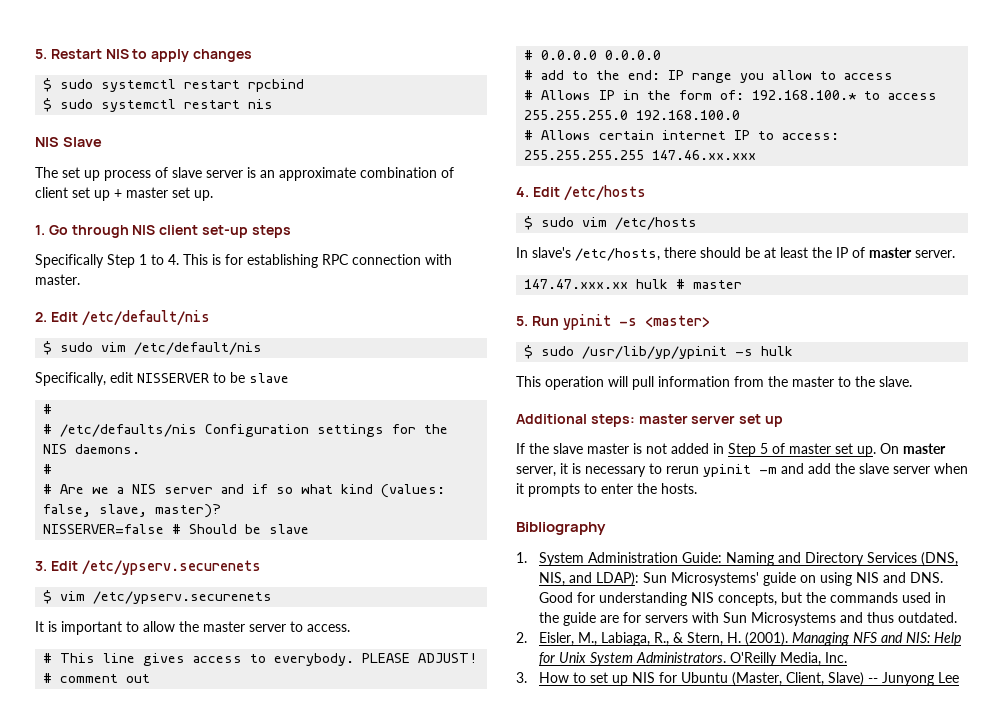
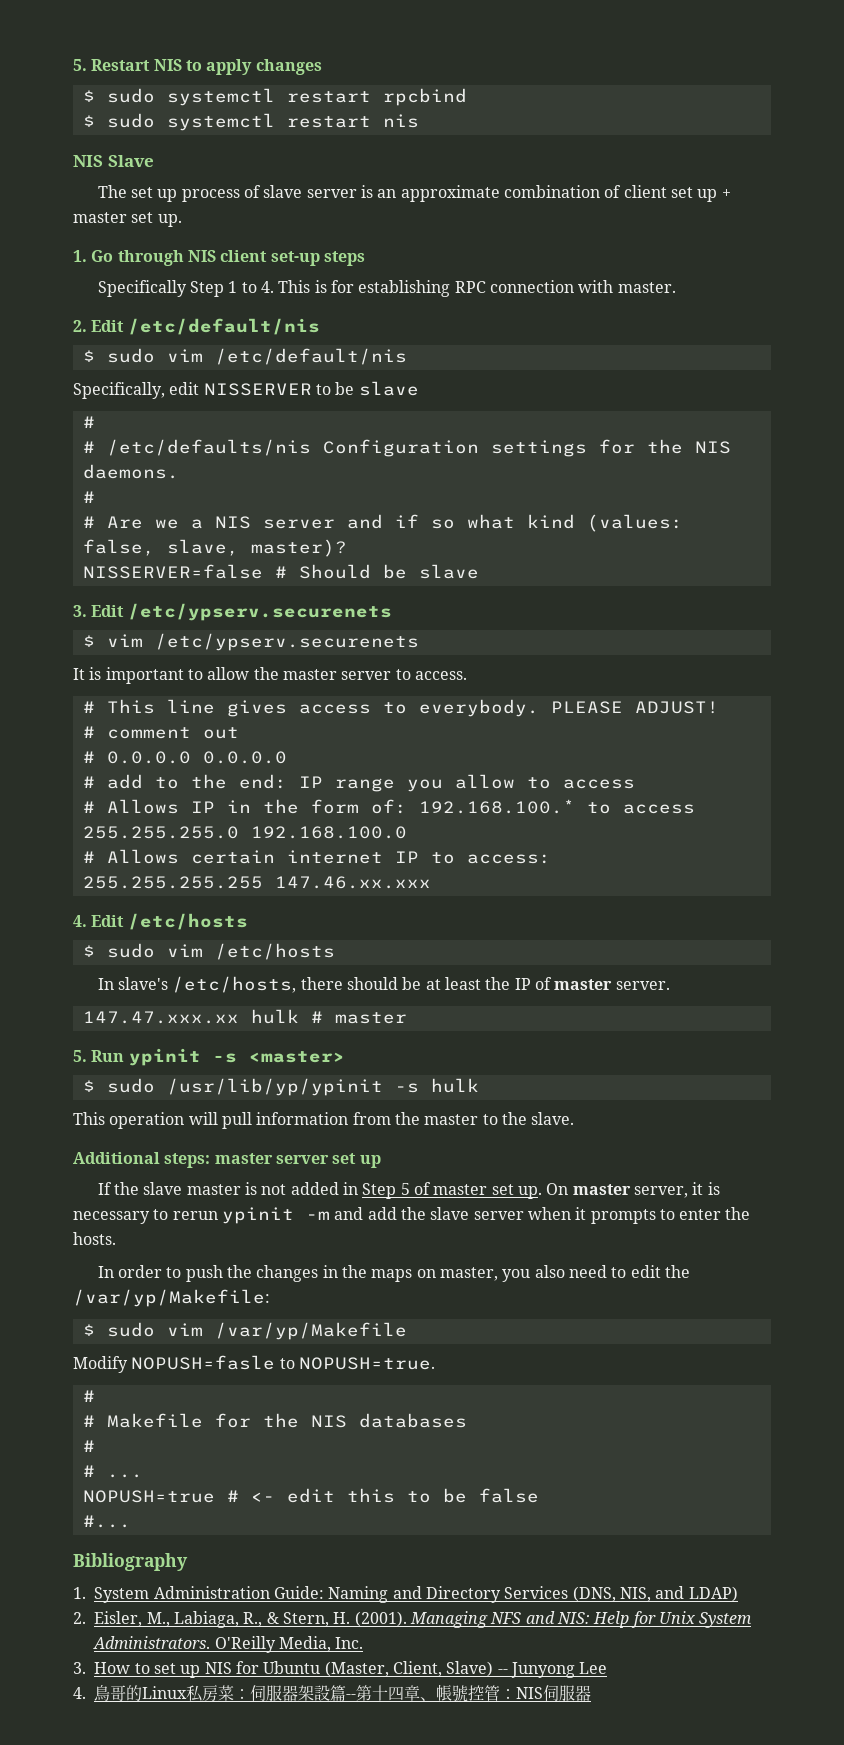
(697, 488) none -> [97,1265,690,1282] [73,1289,270,1307] [82,1322,407,1340] [73,1355,435,1373] [82,1390,95,1402] [82,1413,467,1428] [82,1440,95,1452] [82,1465,143,1478] [82,1488,539,1503] [82,1515,131,1528] // In order to push the changes in the maps on master, you also need to edit the /var/yp/Makefile: // $ sudo vim /var/yp/Makefile // Modify NOPUSH=fasle to NOPUSH=true. // # // # Makefile for the NIS databases // # // # ... // NOPUSH=true # <- edit this to be false // #...
[595,572,943,586] [538,592,946,606] [538,612,957,626] LDAP): Sun Microsystems' guide on using NIS and DNS. Good for understanding NIS concepts, but the commands used in the guide are for servers with Sun Microsystems and thus outdated. -> [688,1586,738,1602] LDAP)
(959, 677) none -> [73,1684,592,1702] // 4.鳥哥的Linux私房菜：伺服器架設篇--第十四章、帳號控管：NIS伺服器

